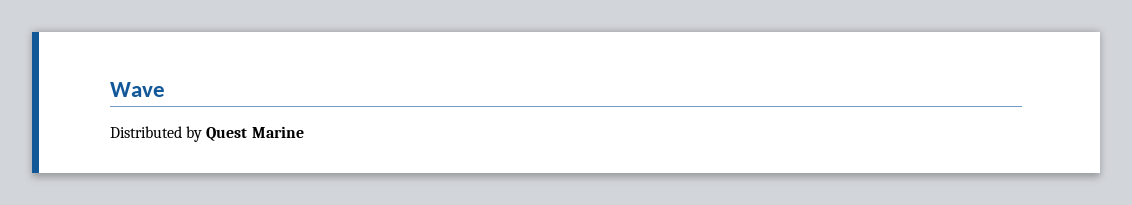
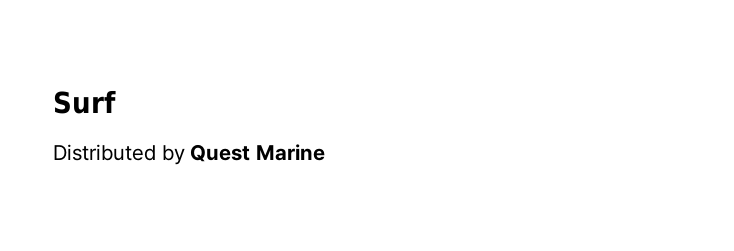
[110,82,165,97] Wave -> [53,90,116,114] Surf

